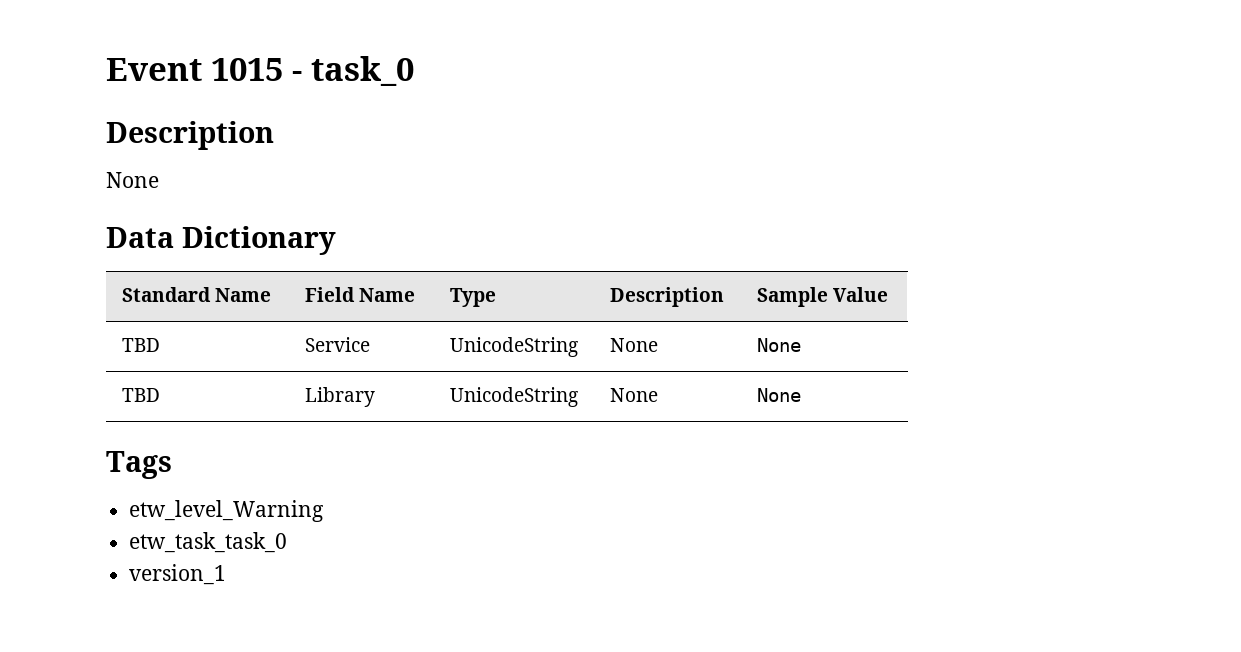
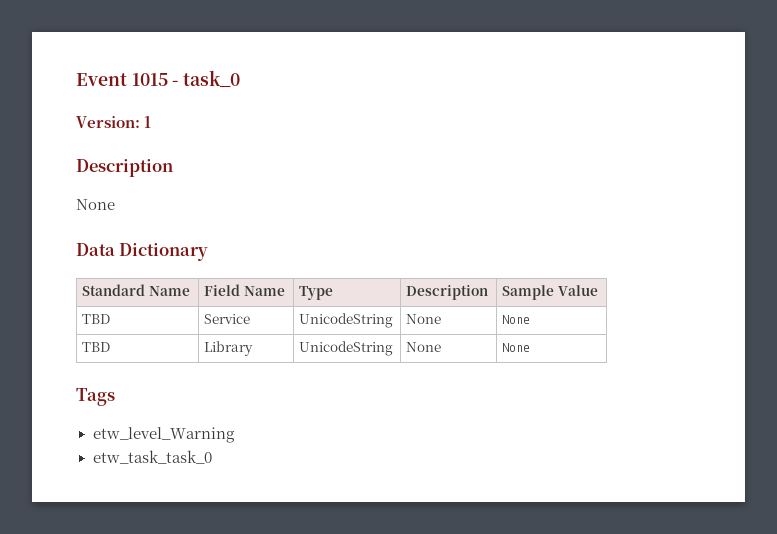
(414, 71) none -> [76,116,152,128] // Version: 1
[129,564,227,585] // version_1 -> (212, 457) none

